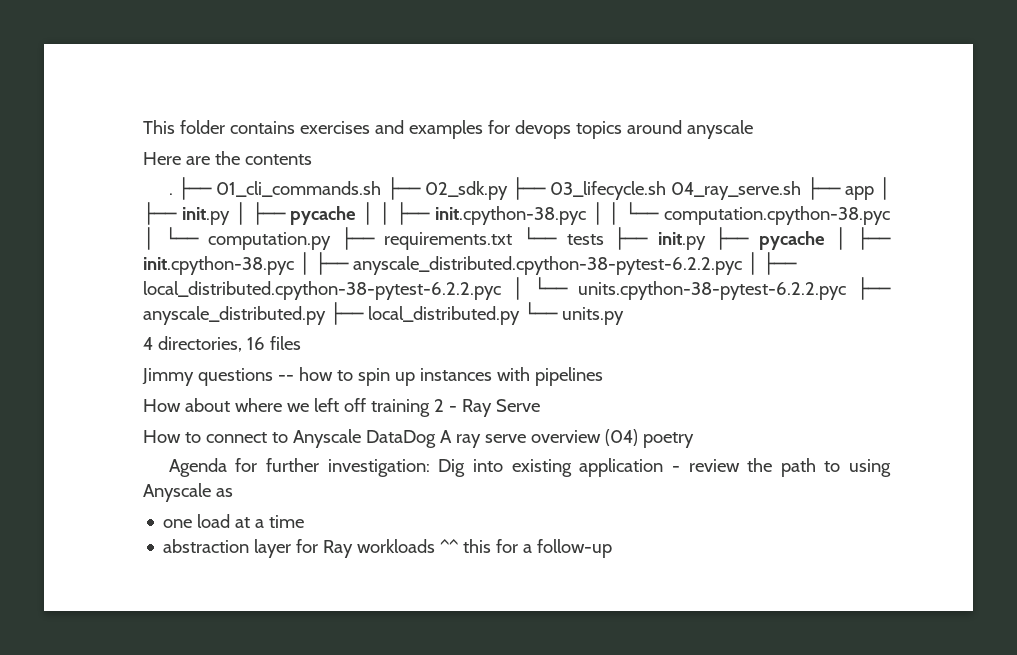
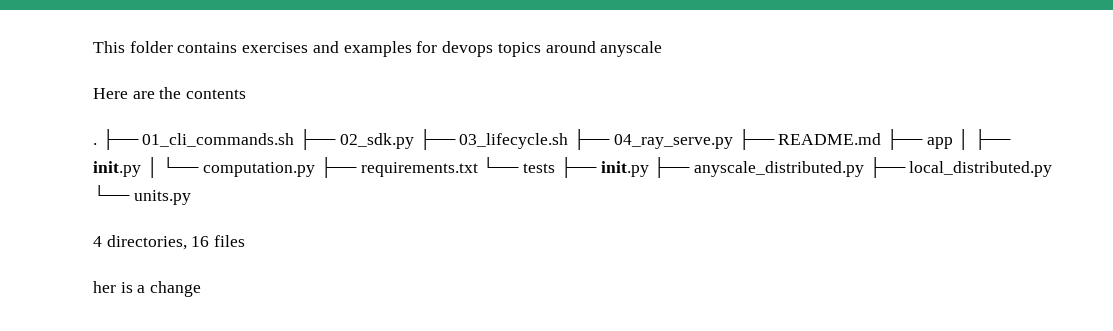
[671,181,802,200] 04_ray_serve.sh -> [573,129,882,150] ├── 04_ray_serve.py ├── README.md
[251,202,890,225] [143,227,154,250] ├── pycache │ │ ├── init.cpython-38.pyc │ │ └── computation.cpython-38.pyc │ -> (158, 167) none
[758,227,892,250] [143,252,797,275] [143,277,891,300] pycache │ ├── init.cpython-38.pyc │ ├── anyscale_distributed.cpython-38-pytest-6.2.2.pyc │ ├── local_distributed.cpython-38-pytest-6.2.2.pyc │ └── units.cpython-38-pytest-6.2.2.pyc ├── -> (691, 167) none
[142,367,603,386] [143,398,540,417] [143,429,694,448] [168,458,891,477] [143,483,233,502] [163,514,305,528] [163,539,613,558] Jimmy questions -- how to spin up instances with pipelines // How about where we left off training 2 - Ray Serve // How to connect to Anyscale DataDog A ray serve overview (04) poetry // Agenda for further investigation: Dig into existing application - review the path to using Anyscale as // one load at a time // abstraction layer for Ray workloads ^^ this for a follow-up -> [93,281,202,297] her is a change

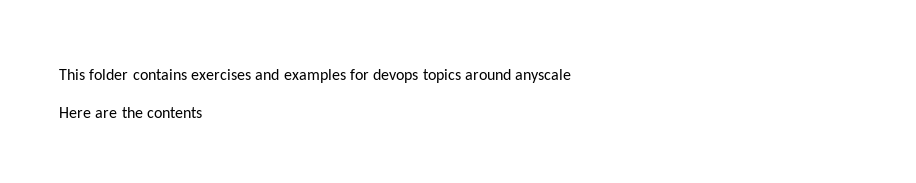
[93,129,1012,150] [93,157,1053,178] [93,185,191,205] [93,235,246,250] [93,281,202,297] // . ├── 01_cli_commands.sh ├── 02_sdk.py ├── 03_lifecycle.sh ├── 04_ray_serve.py ├── README.md ├── app │ ├── init.py │ └── computation.py ├── requirements.txt └── tests ├── init.py ├── anyscale_distributed.py ├── local_distributed.py └── units.py // 4 directories, 16 files // her is a change -> (202, 112) none

